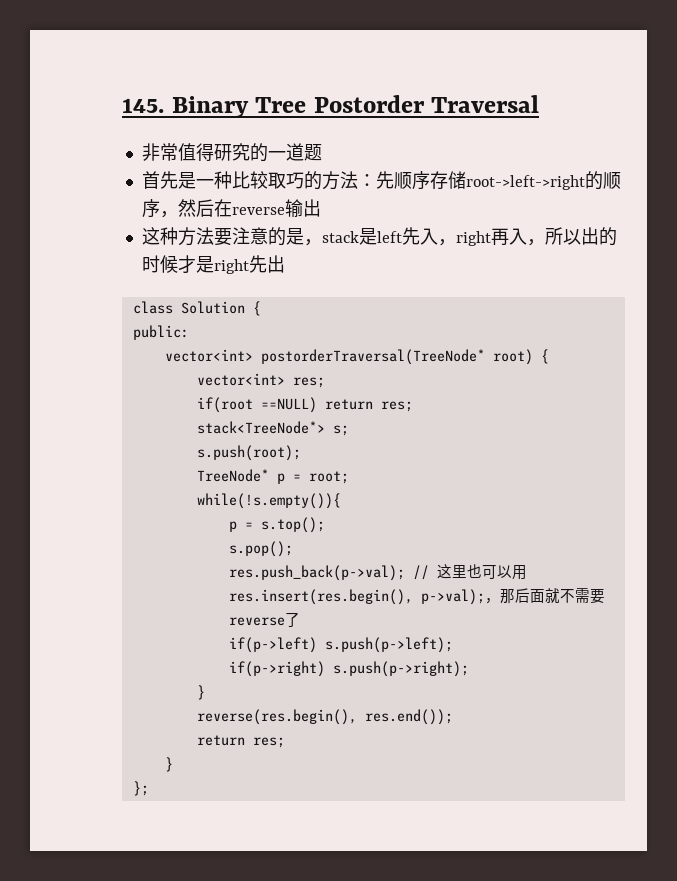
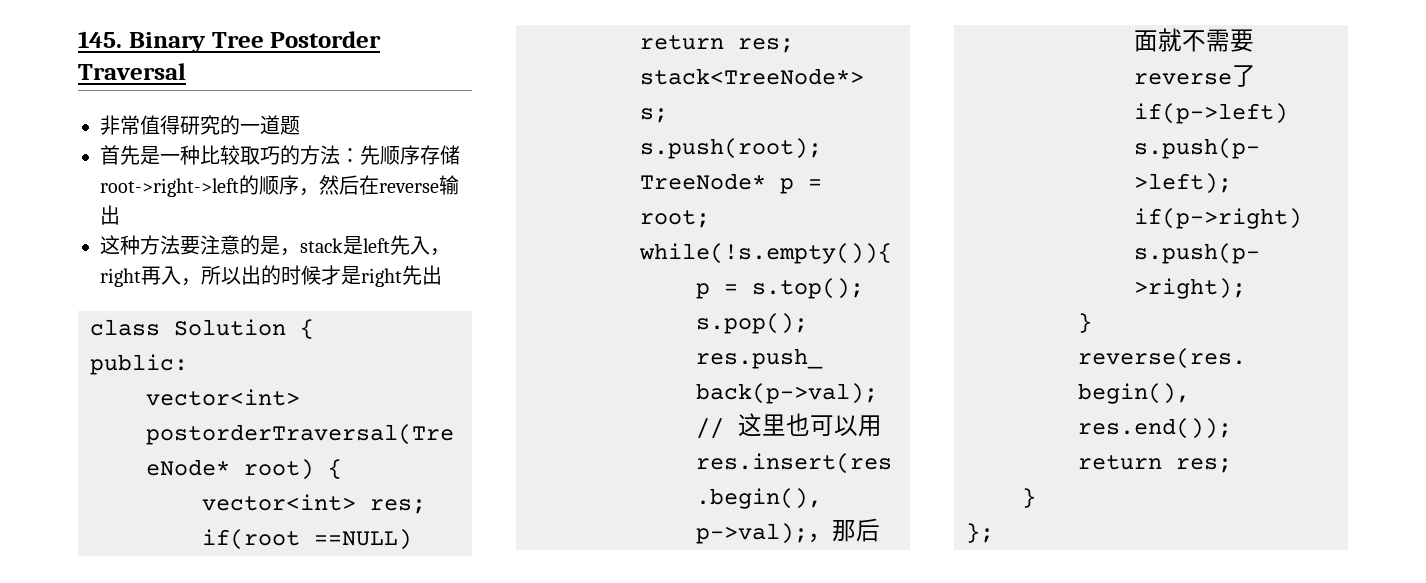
[465,175,585,190] root->left->right -> [100,178,239,197] root->right->left

